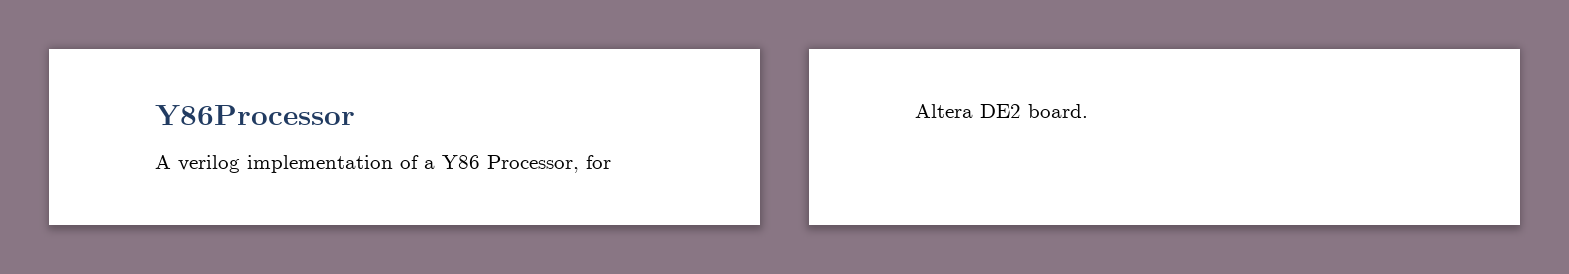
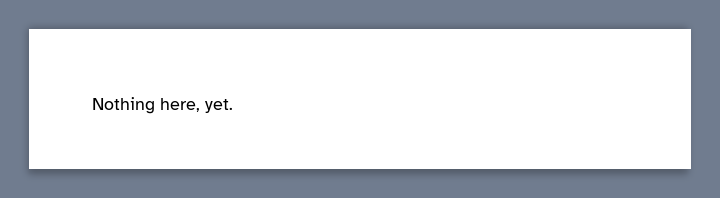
[155,105,355,126] [155,155,611,173] [915,104,1088,118] Y86Processor // A verilog implementation of a Y86 Processor, for Altera DE2 board. -> [92,97,233,114] Nothing here, yet.

